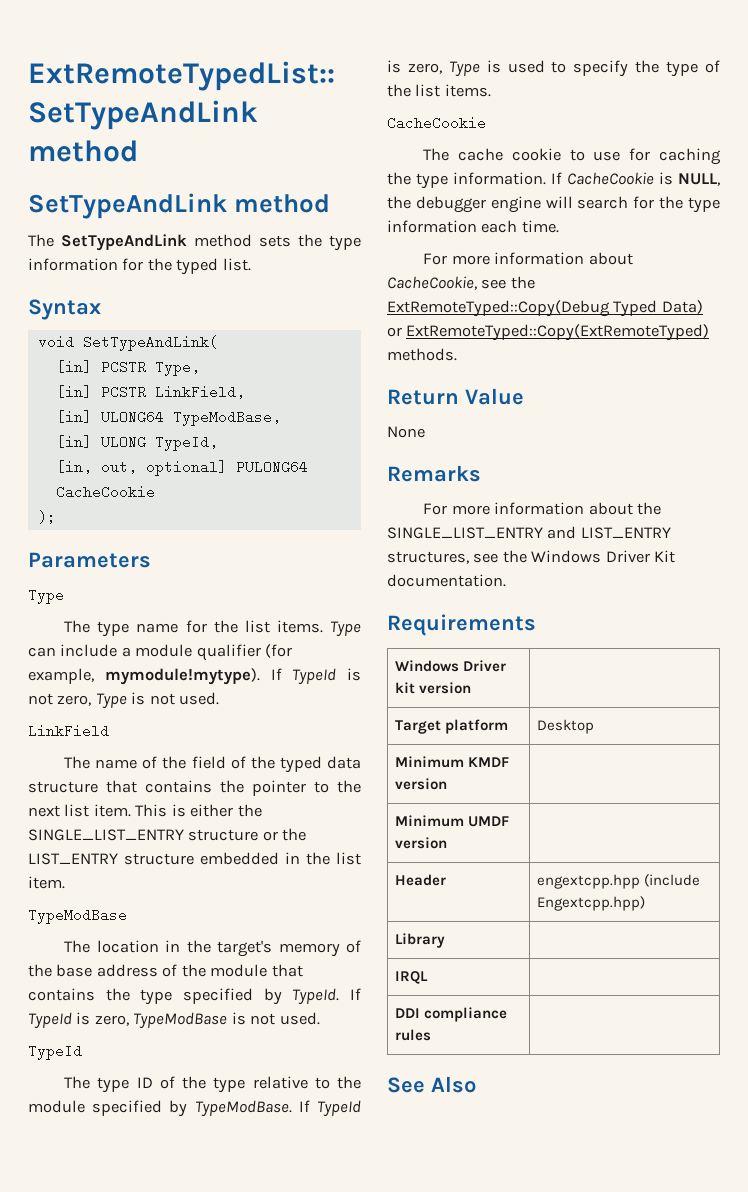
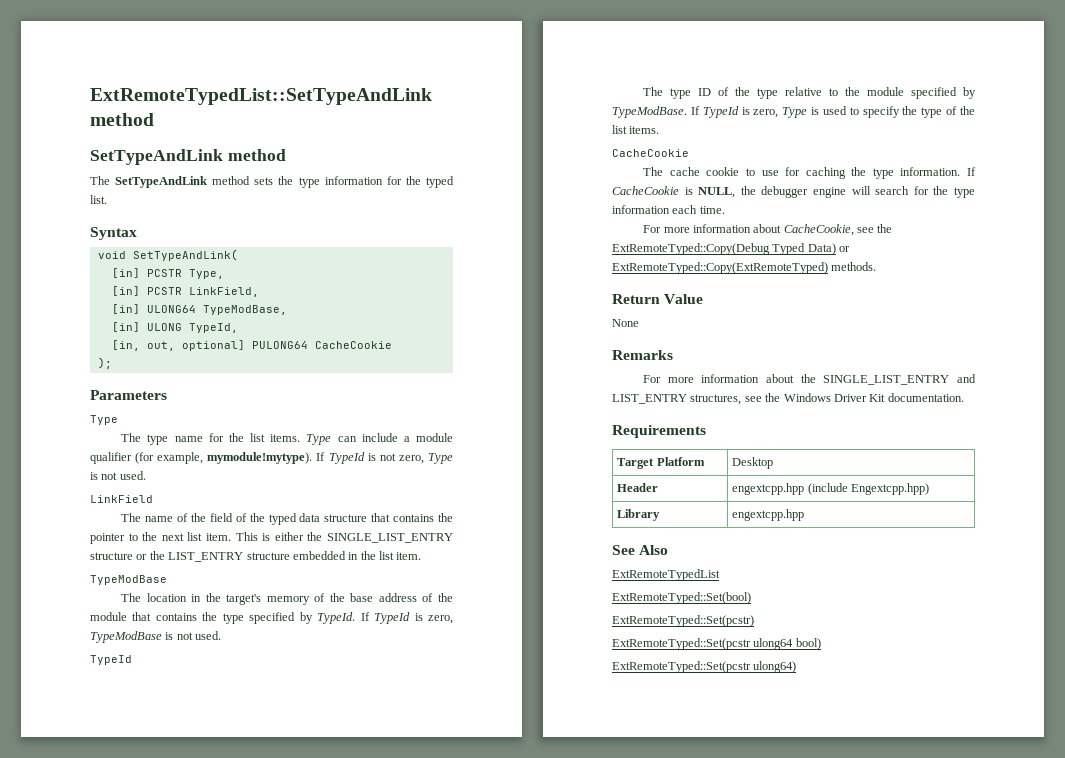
[394,660,506,672] [394,682,471,694] // Windows Driver kit version | -> (706, 431) none
[444,719,508,734] platform -> [656,457,705,466] Platform
[394,756,509,768] [394,778,447,790] [394,815,509,827] [394,837,447,849] // Minimum KMDF version | // Minimum UMDF version | -> (774, 463) none
[394,971,428,984] [394,1007,507,1022] [394,1029,431,1041] [387,1076,476,1093] // IRQL | // DDI compliance rules | // See Also -> [732,509,805,521] [612,545,669,555] [612,569,720,581] [612,592,751,604] [612,615,754,627] [612,638,821,650] [612,661,797,673] engextcpp.hpp // See Also // ExtRemoteTypedList // ExtRemoteTyped::Set(bool) // ExtRemoteTyped::Set(pcstr) // ExtRemoteTyped::Set(pcstr ulong64 bool) // ExtRemoteTyped::Set(pcstr ulong64)

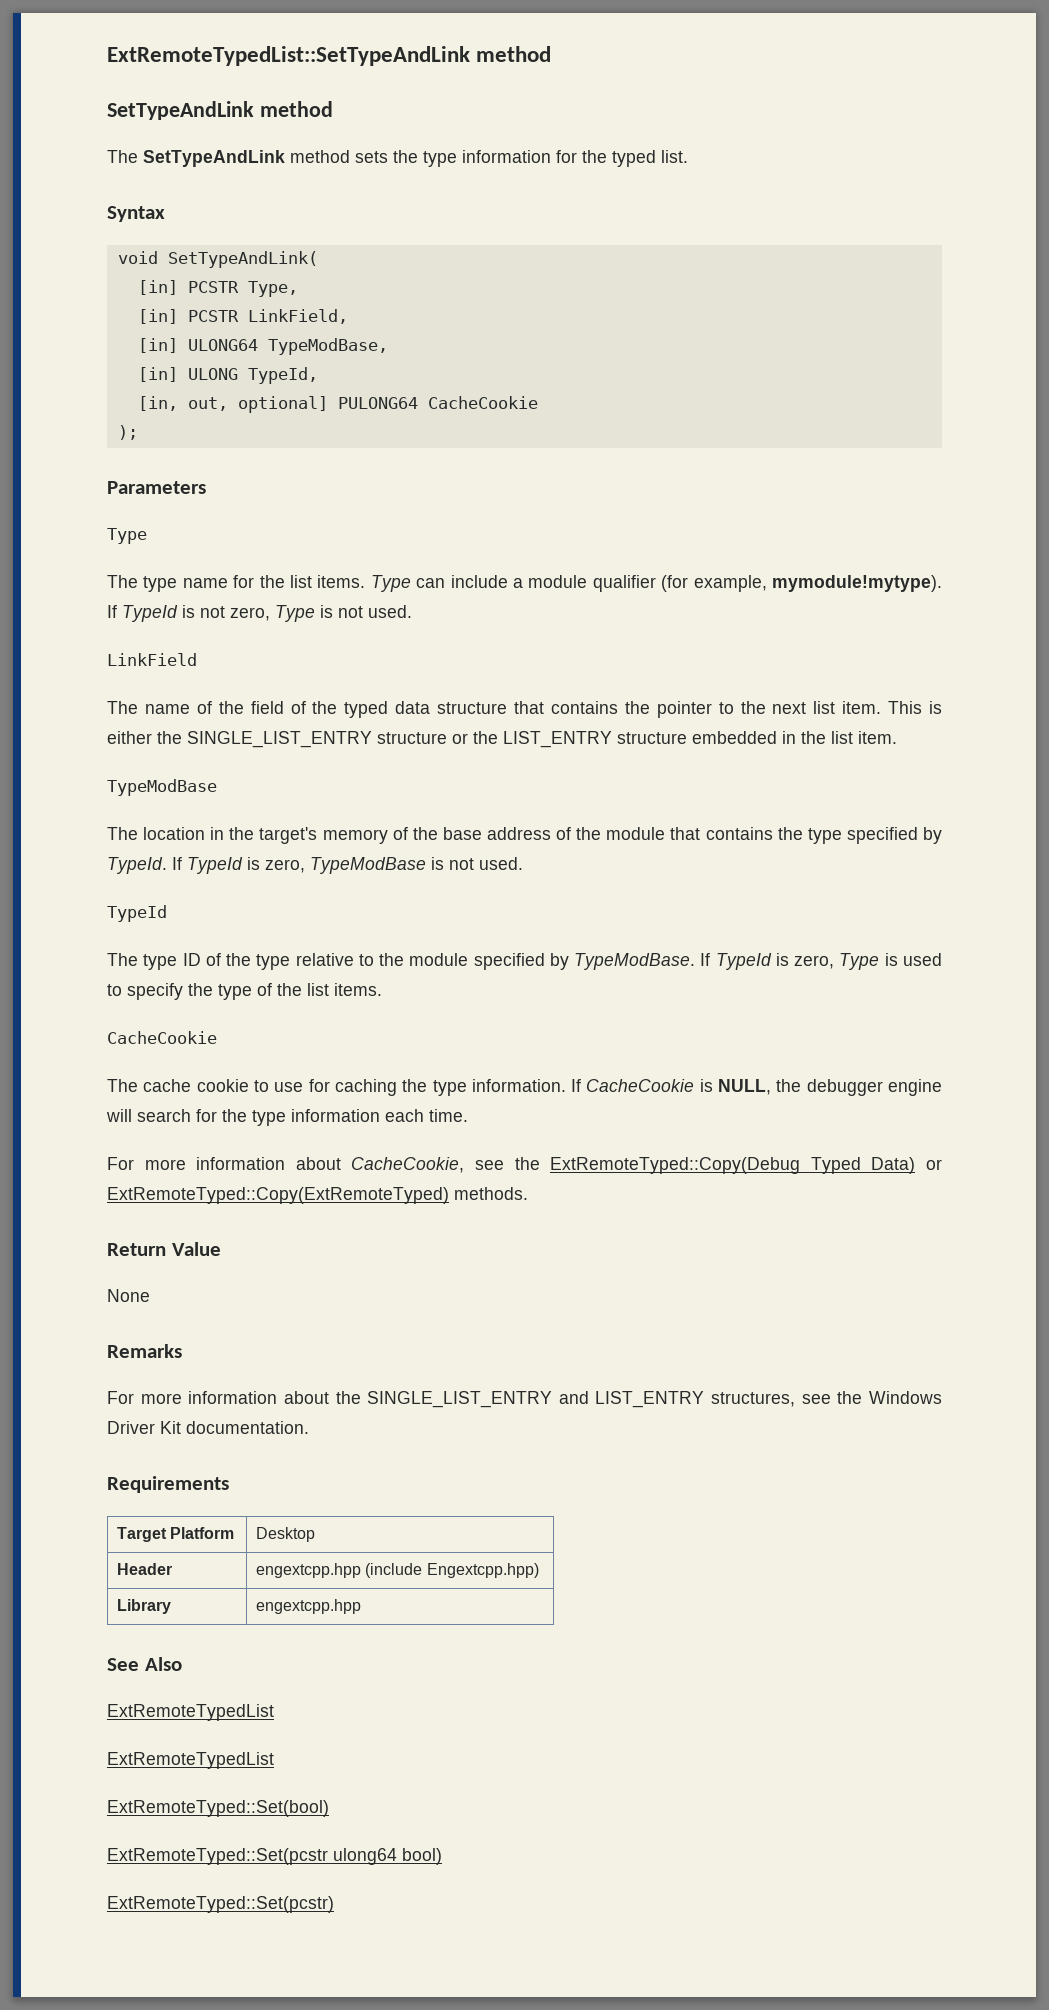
(720, 575) none -> [107,1752,274,1769] // ExtRemoteTypedList
[612,615,754,627] // ExtRemoteTyped::Set(pcstr) -> (329, 1808) none
[612,661,797,673] ExtRemoteTyped::Set(pcstr ulong64) -> [107,1896,334,1913] ExtRemoteTyped::Set(pcstr)

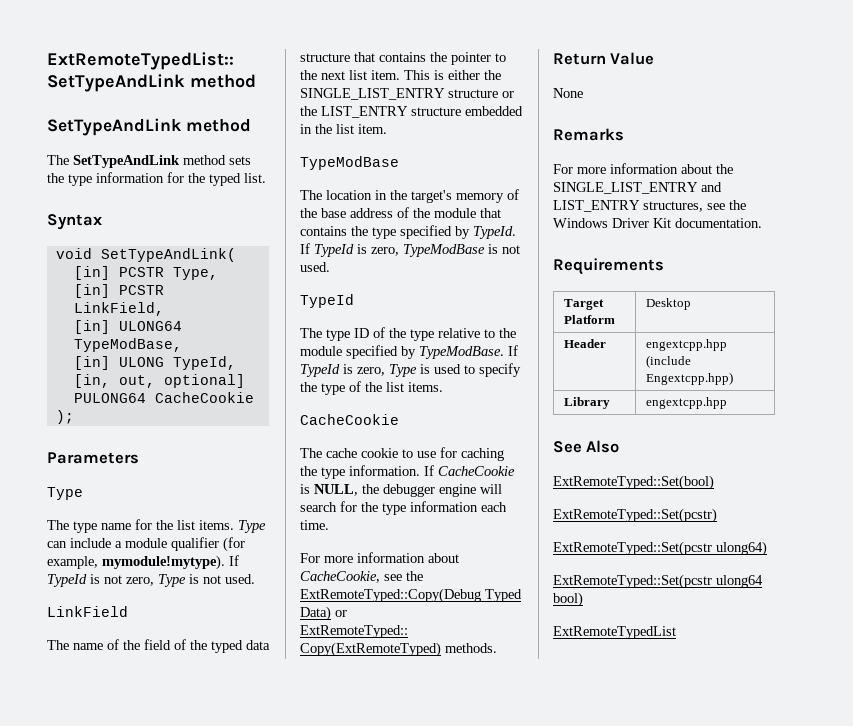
[107,1704,274,1721] [107,1752,274,1769] [107,1800,329,1817] ExtRemoteTypedList // ExtRemoteTypedList // ExtRemoteTyped::Set(bool) -> [553,475,714,490] [553,508,717,523] [553,541,767,556] ExtRemoteTyped::Set(bool) // ExtRemoteTyped::Set(pcstr) // ExtRemoteTyped::Set(pcstr ulong64)
[107,1896,334,1913] ExtRemoteTyped::Set(pcstr) -> [553,626,676,639] ExtRemoteTypedList

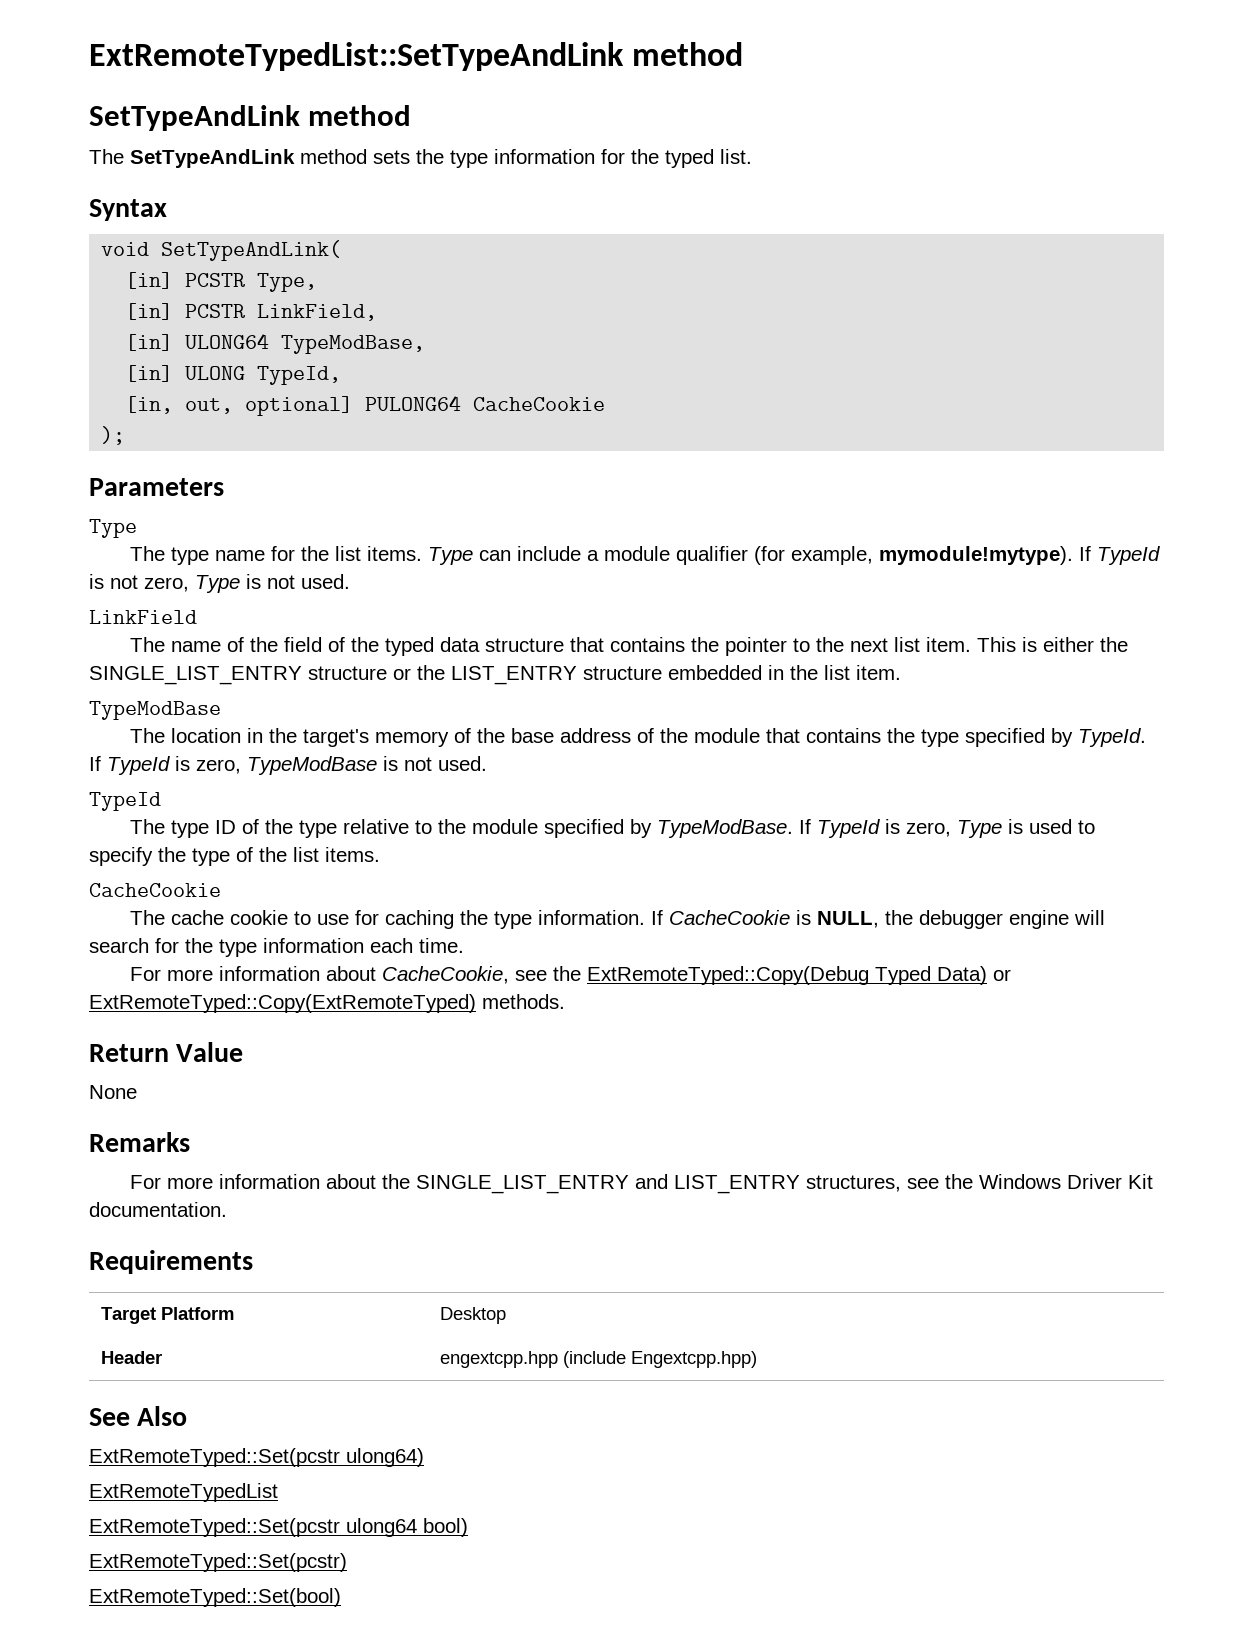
[563,397,610,409] [645,397,727,409] // Library | engextcpp.hpp -> (757, 1359) none
[553,475,714,490] [553,508,717,523] // ExtRemoteTyped::Set(bool) // ExtRemoteTyped::Set(pcstr) -> (188, 1416) none
(767, 548) none -> [89,1483,278,1502] // ExtRemoteTypedList
[553,626,676,639] ExtRemoteTypedList -> [89,1553,347,1572] [89,1588,341,1607] ExtRemoteTyped::Set(pcstr) // ExtRemoteTyped::Set(bool)

